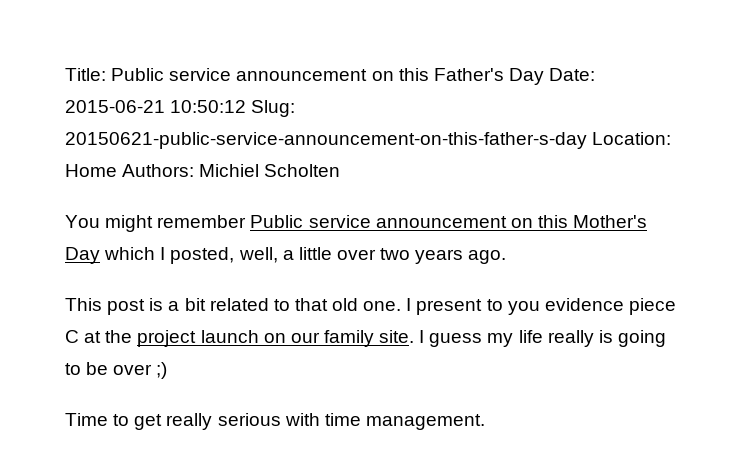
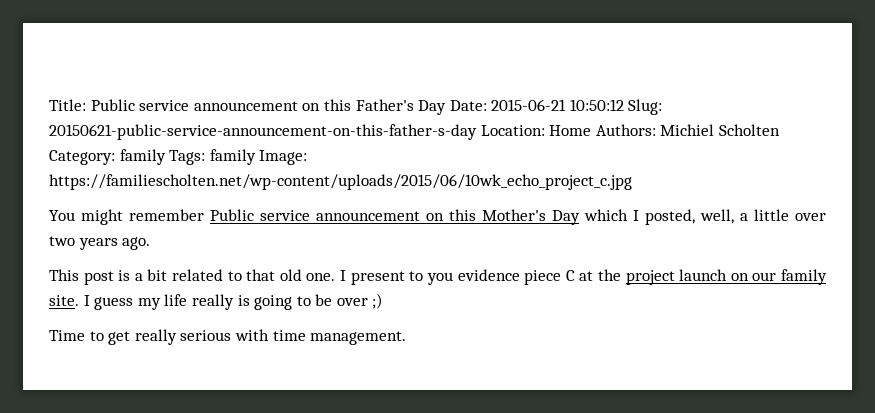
(341, 170) none -> [49,149,308,165] [49,174,632,190] Category: family Tags: family Image: https://familiescholten.net/wp-content/uploads/2015/06/10wk_echo_project_c.jpg

